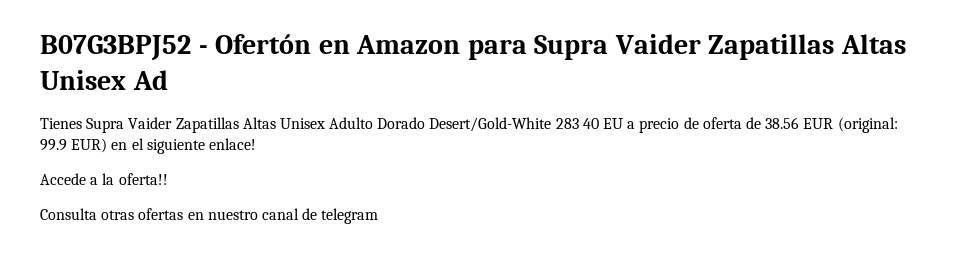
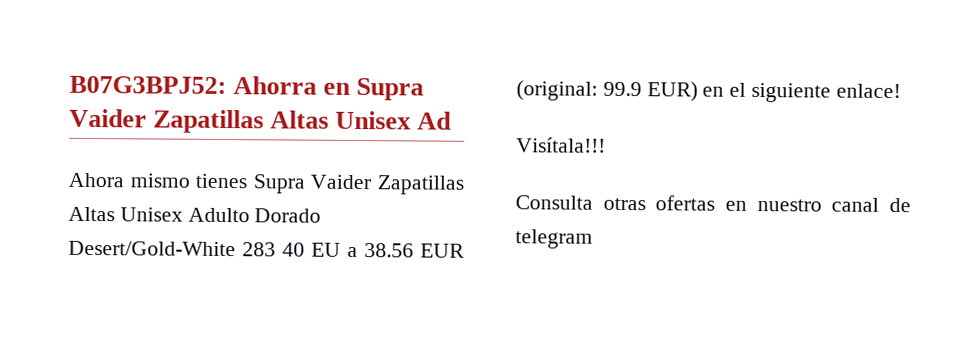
[40,34,527,61] B07G3BPJ52 - Ofertón en Amazon para -> [69,75,352,95] B07G3BPJ52: Ahorra en
[40,118,82,129] Tienes -> [68,172,248,189] Ahora mismo tienes
[639,117,761,133] precio de oferta de -> (358, 252) none
[40,173,168,185] Accede a la oferta!! -> [516,137,606,153] Visítala!!!

